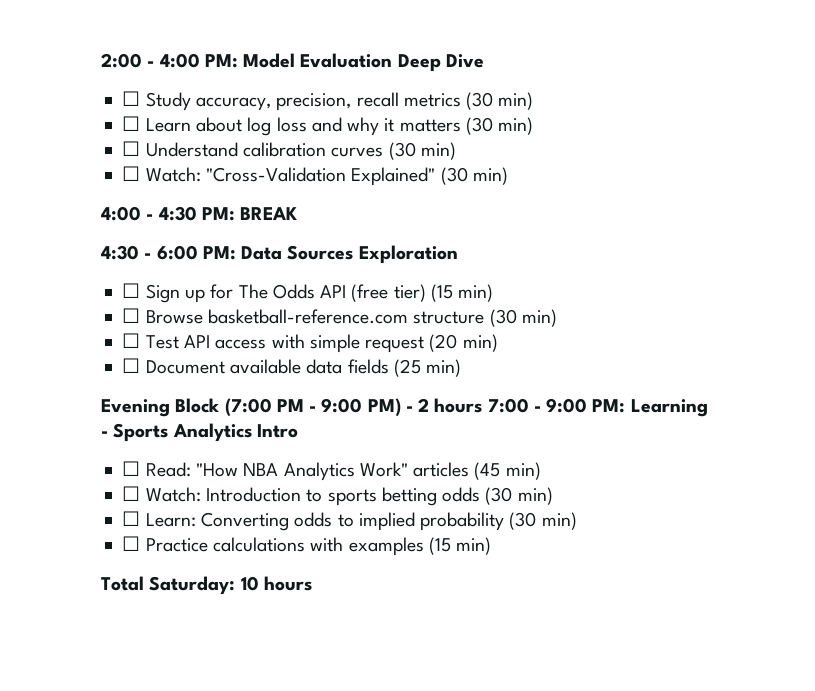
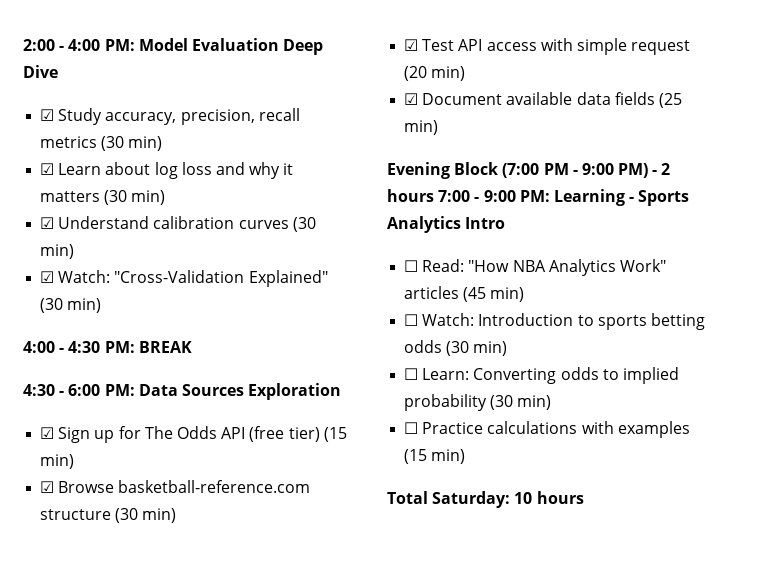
[122,91,141,106] ☐ -> [40,109,55,121] ☑
[122,116,141,131] ☐ -> [40,163,55,175] ☑
[122,141,141,156] ☐ -> [40,217,55,229] ☑
[122,166,141,181] ☐ -> [40,271,55,283] ☑
[122,283,141,298] ☐ -> [40,427,55,439] ☑
[122,308,141,323] ☐ -> [40,481,55,493] ☑
[122,333,141,348] ☐ -> [404,39,419,51] ☑
[122,358,141,373] ☐ -> [404,93,419,105] ☑

